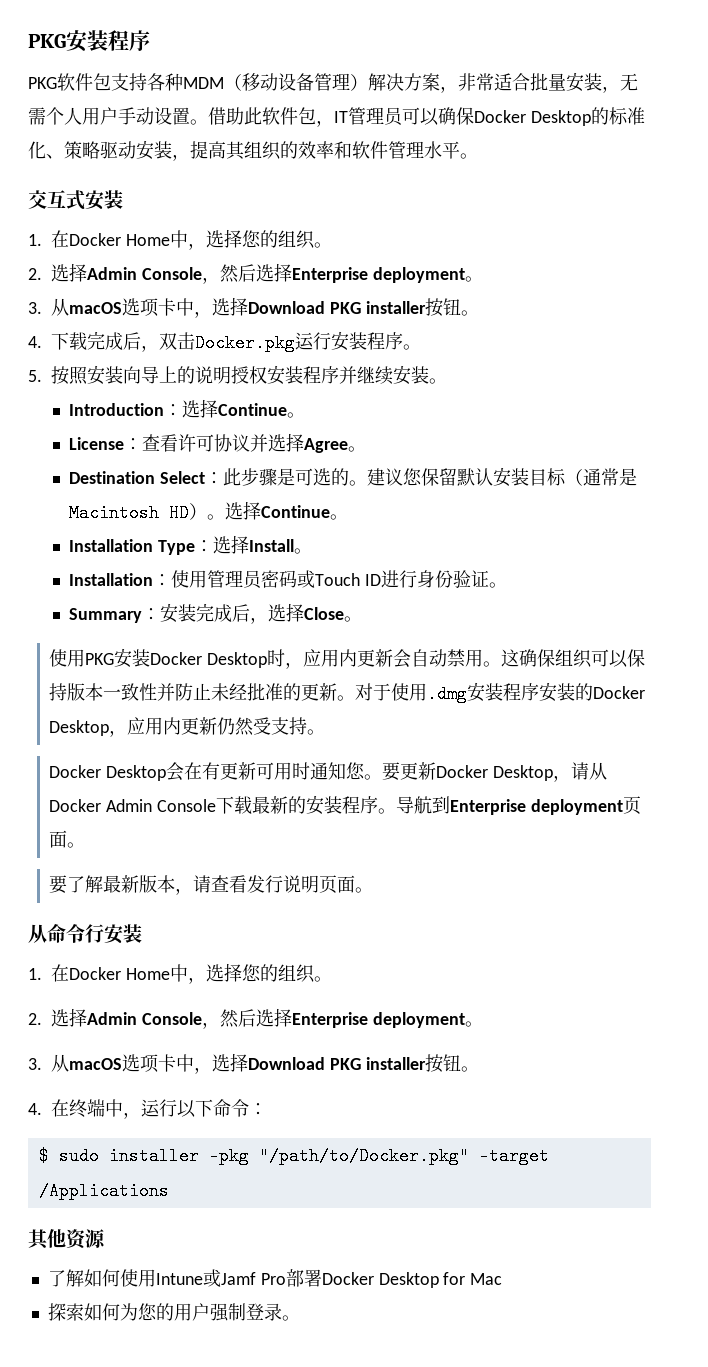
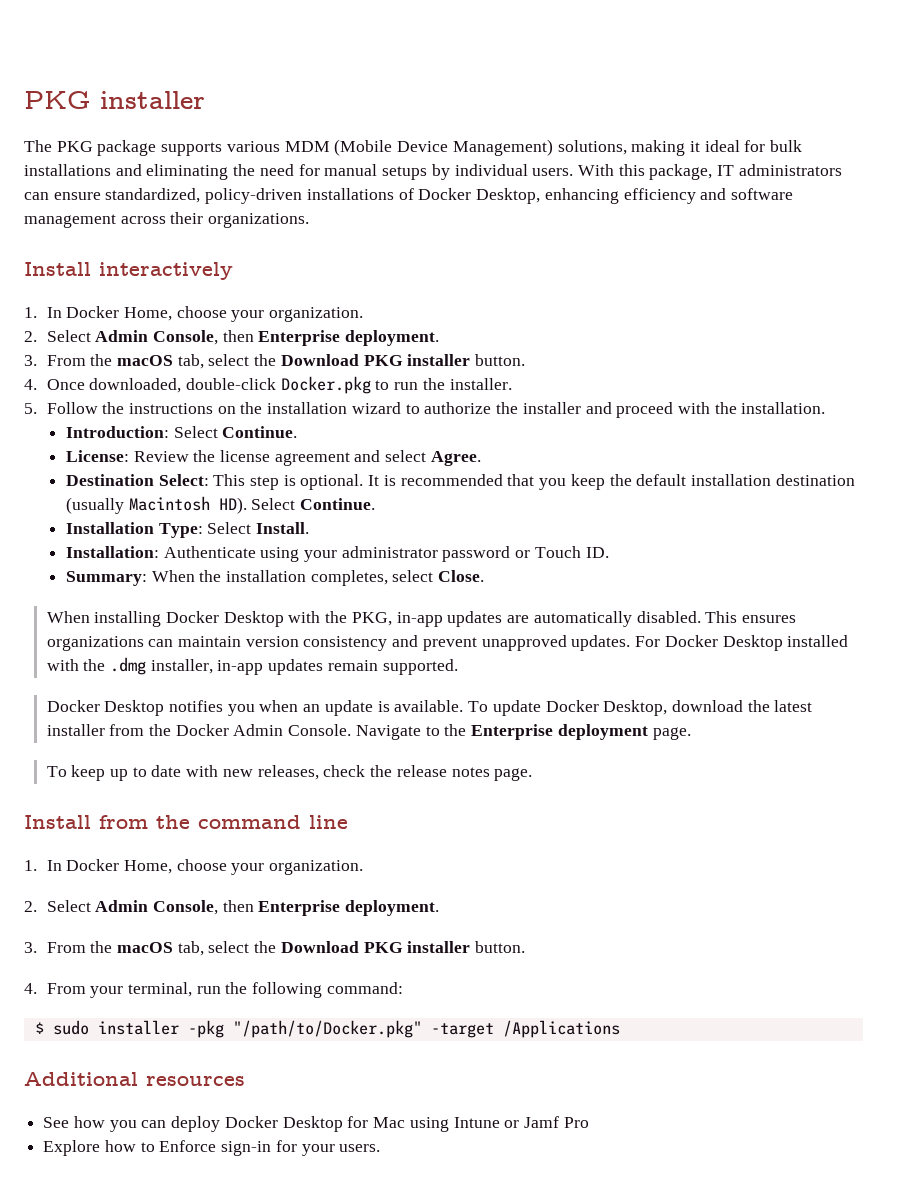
[28,30,150,52] [28,72,638,93] [28,107,645,127] [28,140,478,161] [28,190,123,210] [28,229,332,250] [28,263,483,284] [28,297,479,318] [28,331,421,352] [28,365,447,385] [69,399,306,418] [69,433,367,453] [69,467,638,487] [69,501,349,522] [69,535,313,555] [69,570,508,589] [69,603,363,624] [49,648,646,669] [49,682,646,703] [49,717,326,737] [49,762,608,782] [49,795,642,815] [49,830,86,848] [49,875,374,895] [28,924,142,944] [28,963,332,984] [28,1008,483,1029] [28,1053,479,1074] [28,1099,267,1119] PKG安装程序 // PKG软件包支持各种MDM（移动设备管理）解决方案，非常适合批量安装，无需个人用户手动设置。借助此软件包，IT管理员可以确保Docker Desktop的标准化、策略驱动安装，提高其组织的效率和软件管理水平。 // 交互式安装 // 1.在Docker Home中，选择您的组织。 // 2.选择Admin Console，然后选择Enterprise deployment。 // 3.从macOS选项卡中，选择Download PKG installer按钮。 // 4.下载完成后，双击Docker.pkg运行安装程序。 // 5.按照安装向导上的说明授权安装程序并继续安装。 // Introduction：选择Continue。 // License：查看许可协议并选择Agree。 // Destination Select：此步骤是可选的。建议您保留默认安装目标（通常是Macintosh HD）。选择Continue。 // Installation Type：选择Install。 // Installation：使用管理员密码或Touch ID进行身份验证。 // Summary：安装完成后，选择Close。 // 使用PKG安装Docker Desktop时，应用内更新会自动禁用。这确保组织可以保持版本一致性并防止未经批准的更新。对于使用.dmg安装程序安装的Docker Desktop，应用内更新仍然受支持。 // Docker Desktop会在有更新可用时通知您。要更新Docker Desktop，请从Docker Admin Console下载最新的安装程序。导航到Enterprise deployment页面。 // 要了解最新版本，请查看发行说明页面。 // 从命令行安装 // 1.在Docker Home中，选择您的组织。 // 2.选择Admin Console，然后选择Enterprise deployment。 // 3.从macOS选项卡中，选择Download PKG installer按钮。 // 4.在终端中，运行以下命令： -> [24,91,205,109] [24,139,803,156] [24,164,842,180] [24,188,793,204] [24,212,310,228] [24,262,233,280] [24,306,364,322] [24,330,440,346] [24,354,526,369] [24,376,512,394] [24,402,826,418] [65,426,298,438] [65,450,481,466] [65,474,855,490] [65,496,376,514] [65,522,310,538] [65,546,609,562] [65,570,485,586] [46,611,797,627] [46,635,849,651] [46,657,458,675] [46,700,813,716] [46,724,691,740] [46,765,533,781] [24,815,348,829] [24,859,364,875] [24,900,440,916] [24,941,526,956] [24,982,403,998] PKG installer // The PKG package supports various MDM (Mobile Device Management) solutions, making it ideal for bulk installations and eliminating the need for manual setups by individual users. With this package, IT administrators can ensure standardized, policy-driven installations of Docker Desktop, enhancing efficiency and software management across their organizations. // Install interactively // 1. In Docker Home, choose your organization. // 2. Select Admin Console, then Enterprise deployment. // 3. From the macOS tab, select the Download PKG installer button. // 4. Once downloaded, double-click Docker.pkg to run the installer. // 5. Follow the instructions on the installation wizard to authorize the installer and proceed with the installation. // Introduction: Select Continue. // License: Review the license agreement and select Agree. // Destination Select: This step is optional. It is recommended that you keep the default installation destination (usually Macintosh HD). Select Continue. // Installation Type: Select Install. // Installation: Authenticate using your administrator password or Touch ID. // Summary: When the installation completes, select Close. // When installing Docker Desktop with the PKG, in-app updates are automatically disabled. This ensures organizations can maintain version consistency and prevent unapproved updates. For Docker Desktop installed with the .dmg installer, in-app updates remain supported. // Docker Desktop notifies you when an update is available. To update Docker Desktop, download the latest installer from the Docker Admin Console. Navigate to the Enterprise deployment page. // To keep up to date with new releases, check the release notes page. // Install from the command line // 1. In Docker Home, choose your organization. // 2. Select Admin Console, then Enterprise deployment. // 3. From the macOS tab, select the Download PKG installer button. // 4. From your terminal, run the following command:
[28,1229,106,1250] [47,1269,503,1288] [47,1303,300,1322] 其他资源 // 了解如何使用Intune或Jamf Pro部署Docker Desktop for Mac // 探索如何为您的用户强制登录。 -> [24,1072,245,1086] [43,1116,589,1132] [43,1140,381,1156] Additional resources // See how you can deploy Docker Desktop for Mac using Intune or Jamf Pro // Explore how to Enforce sign-in for your users.

